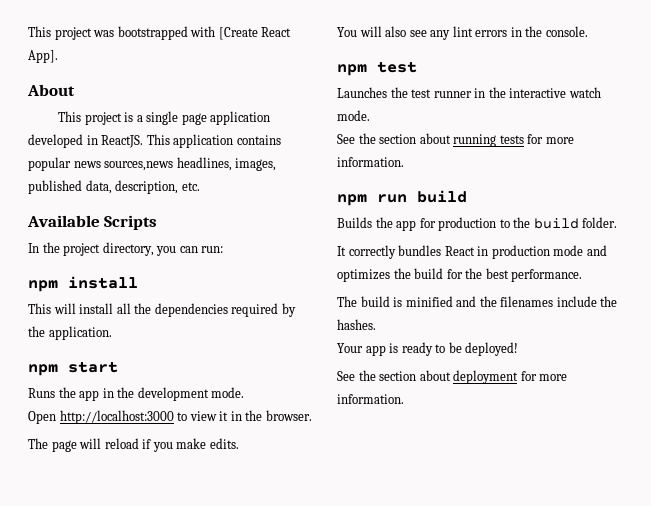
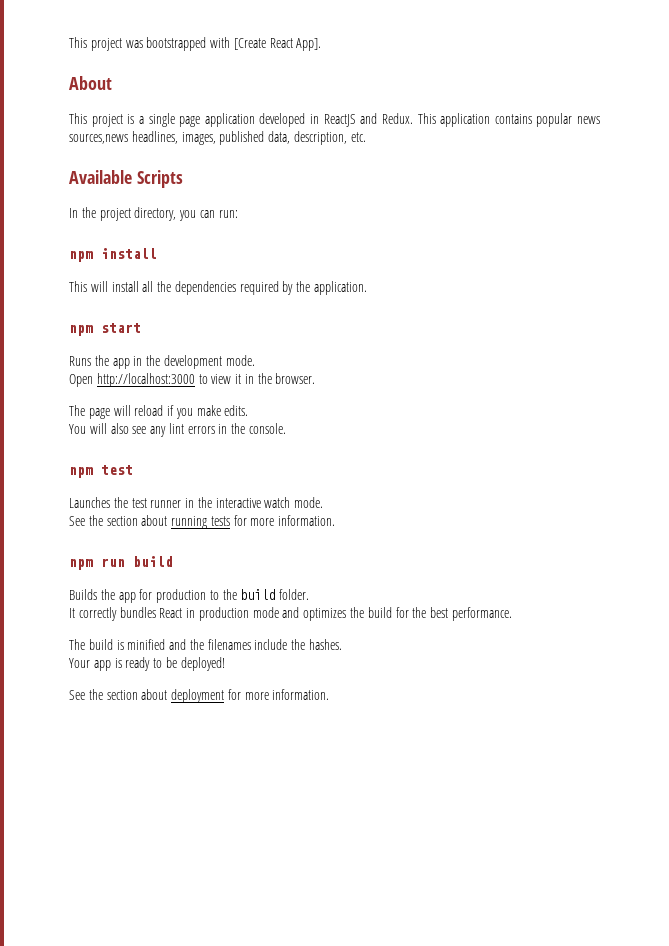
[101,135,144,148] ReactJS. -> [323,113,413,127] ReactJS and Redux.

